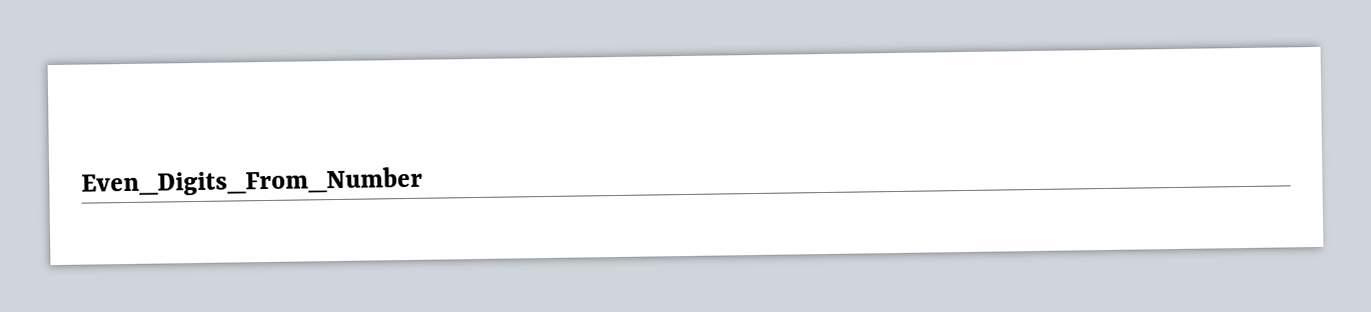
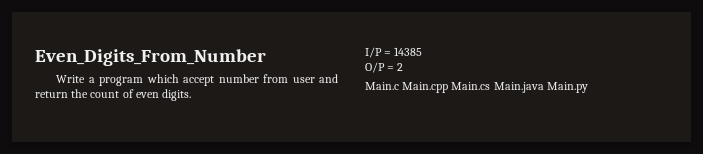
(423, 181) none -> [56,74,338,86] [35,89,192,101] [365,47,423,58] [365,62,404,73] [365,82,588,93] // Write a program which accept number from user and return the count of even digits. // I/P = 14385 // O/P = 2 // Main.c Main.cpp Main.cs Main.java Main.py

